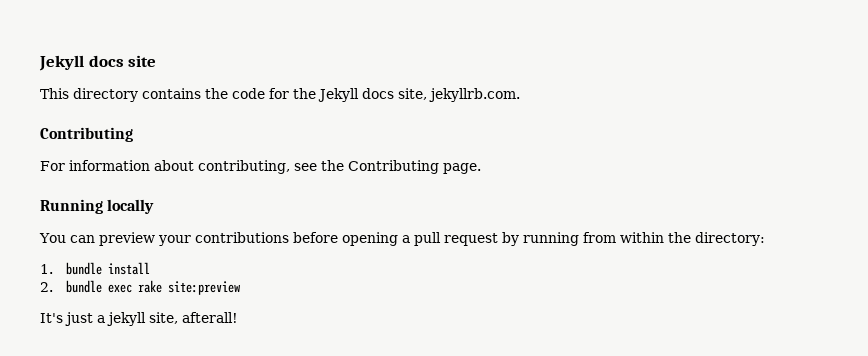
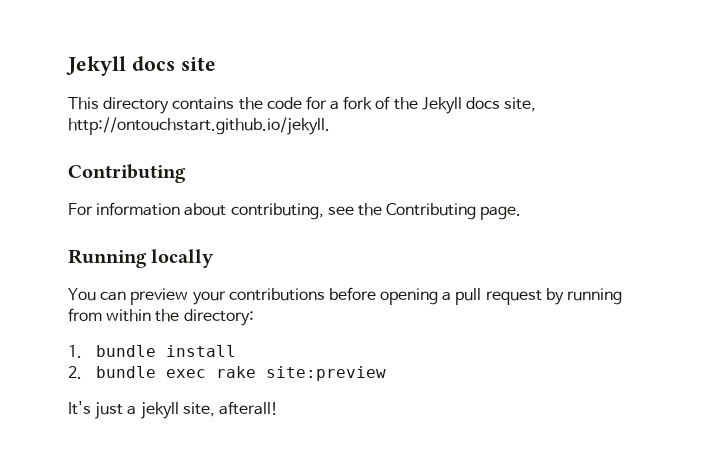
(289, 93) none -> [330,96,391,110] a fork of
[429,88,520,102] jekyllrb.com. -> [68,117,330,135] http://ontouchstart.github.io/jekyll.

